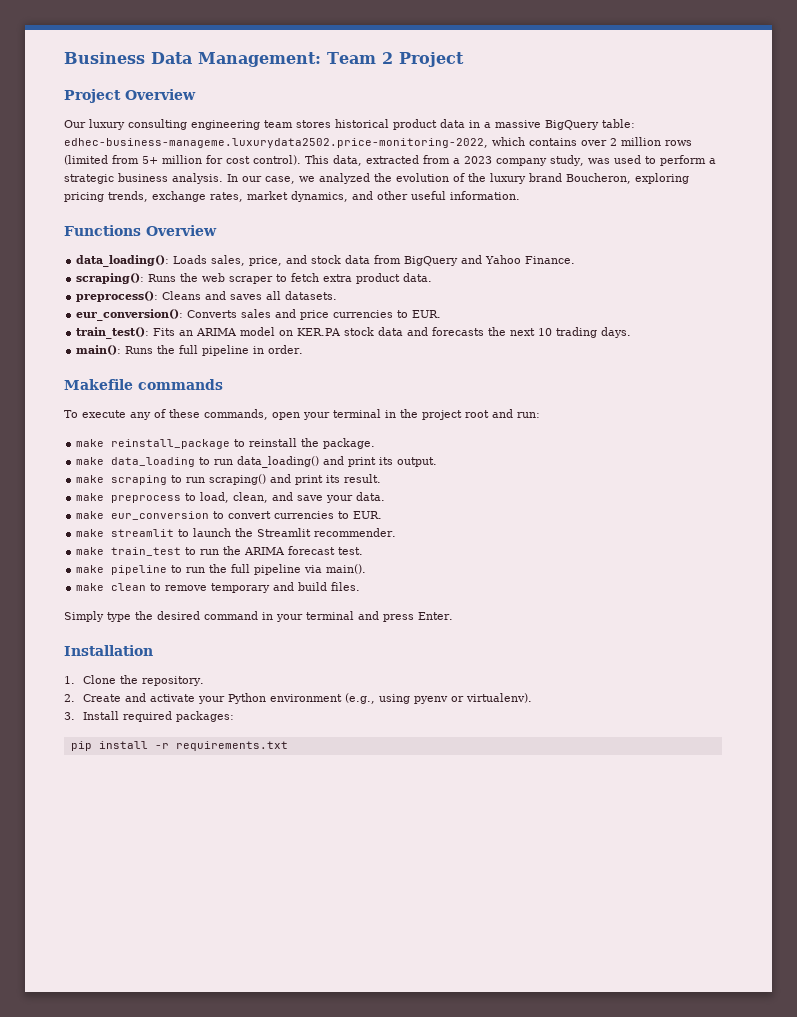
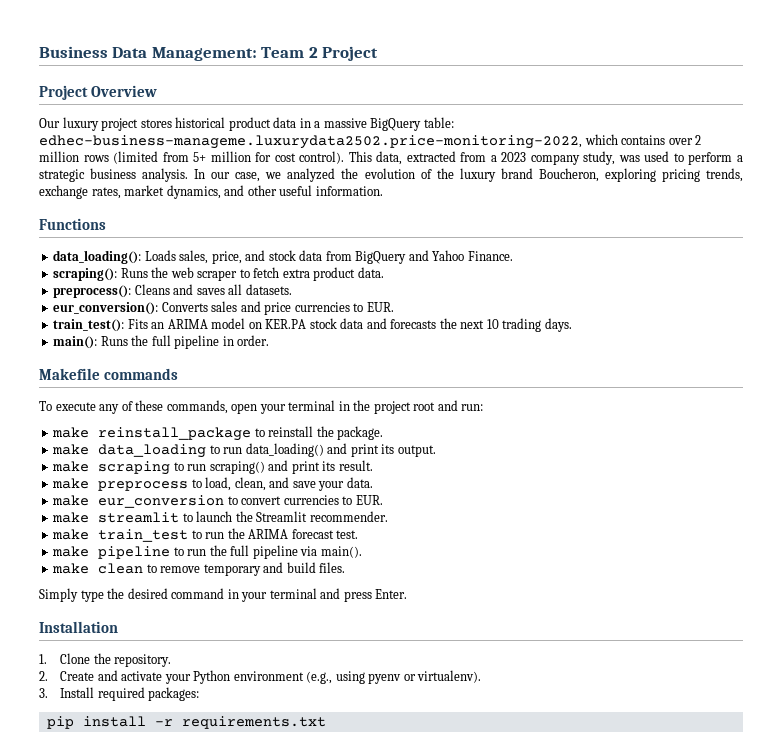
[128,119,293,130] consulting engineering team -> [101,118,139,131] project
[146,225,217,236] Overview -> (106, 224) none

